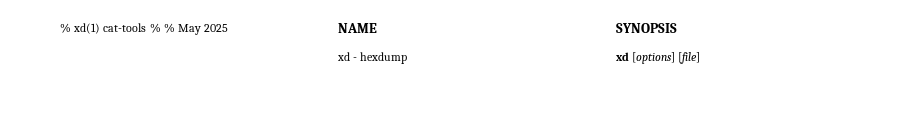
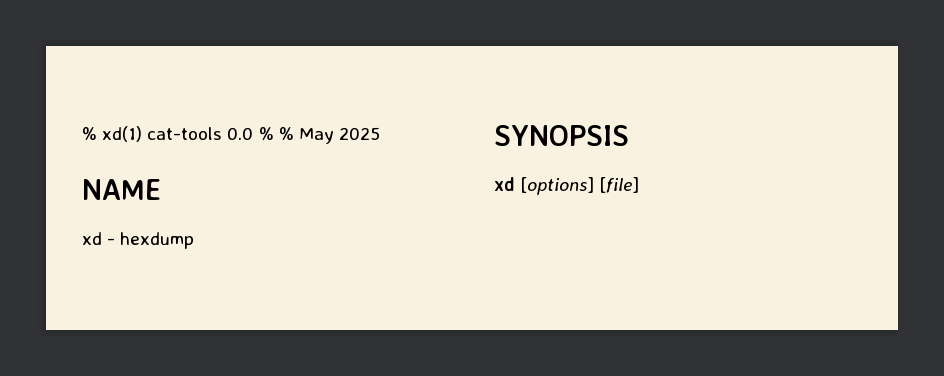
(147, 27) none -> [227,127,254,140] 0.0

